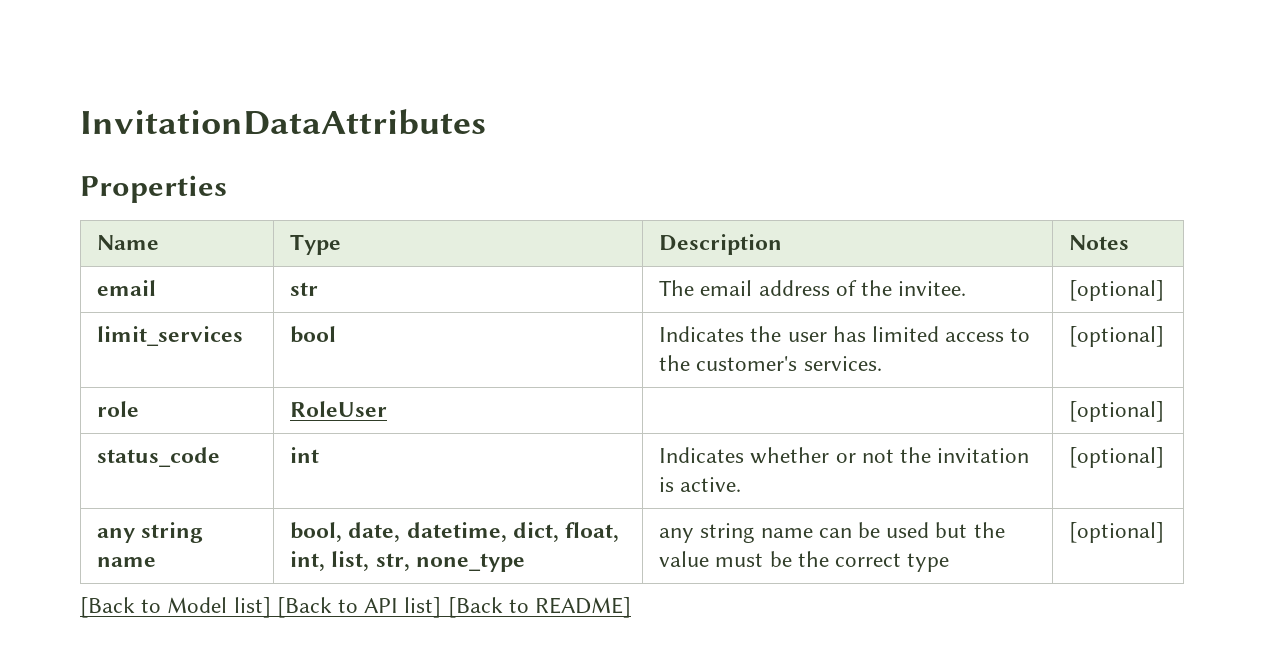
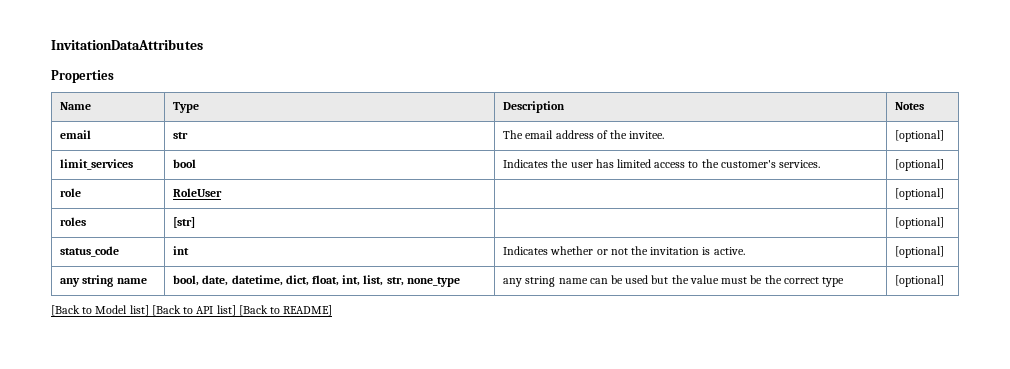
(1165, 411) none -> [60,217,87,226] [173,217,196,228] [895,217,945,229] // roles | [str] | | [optional]

